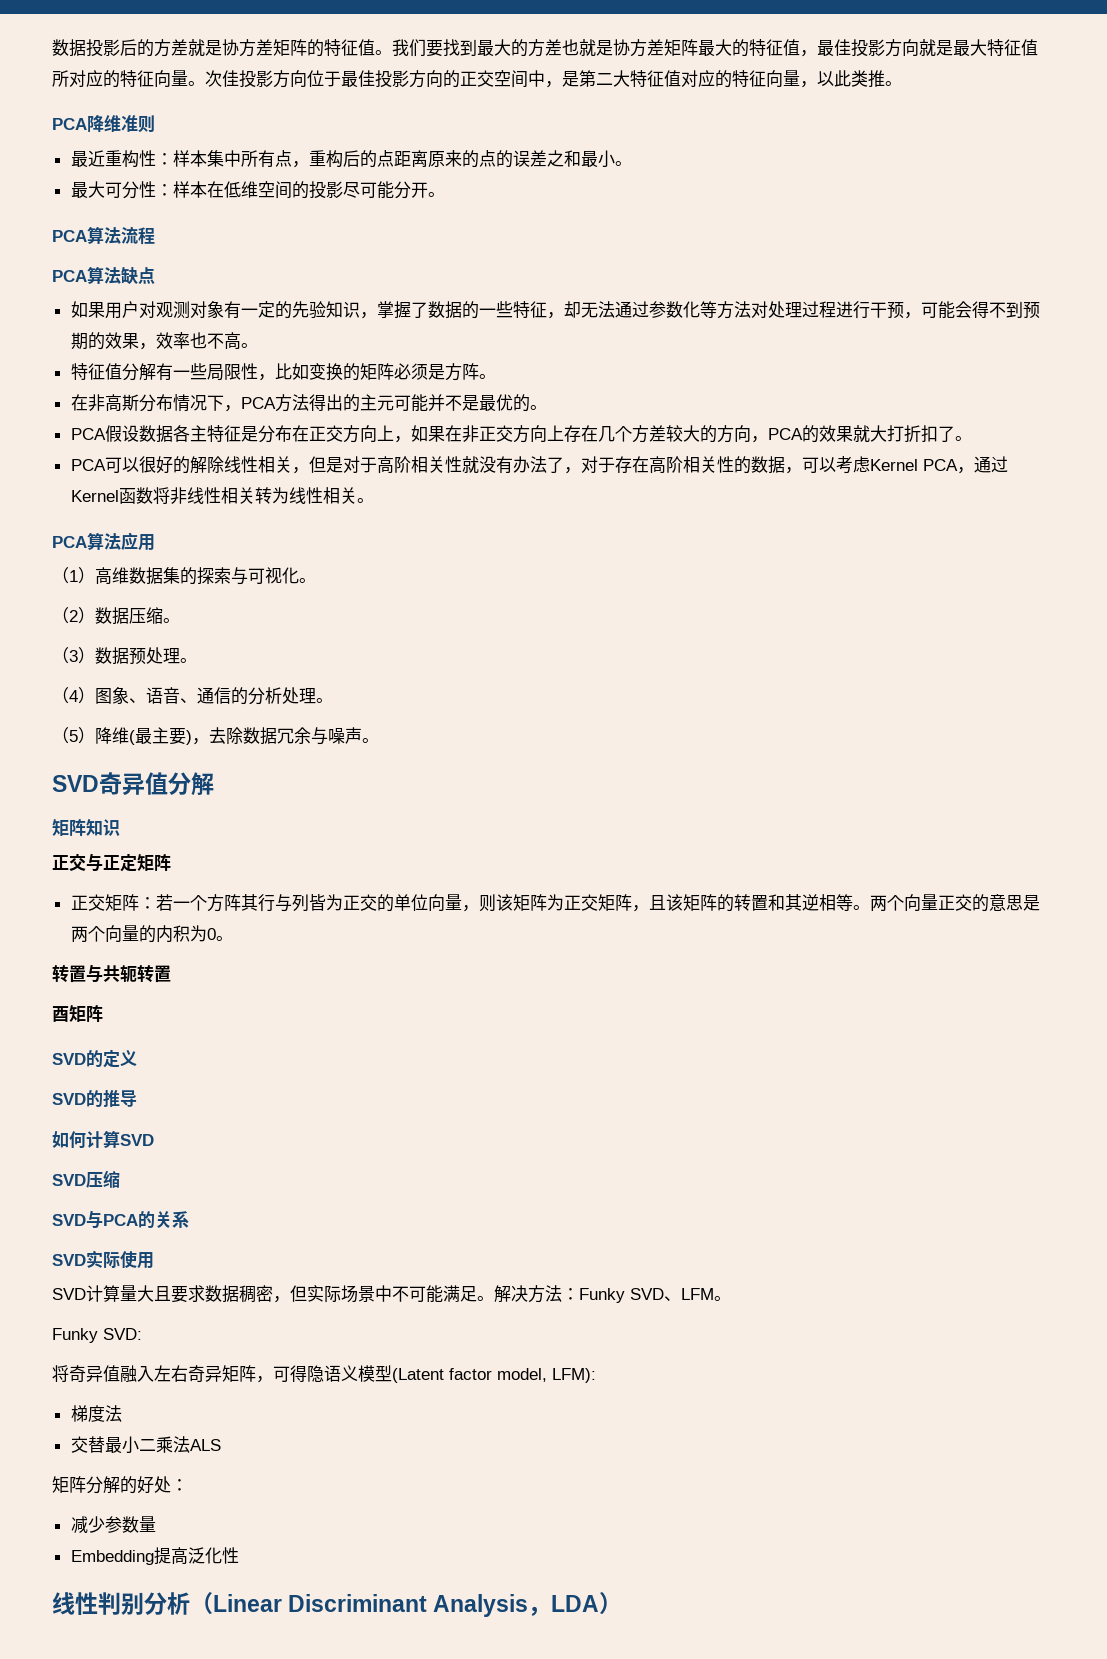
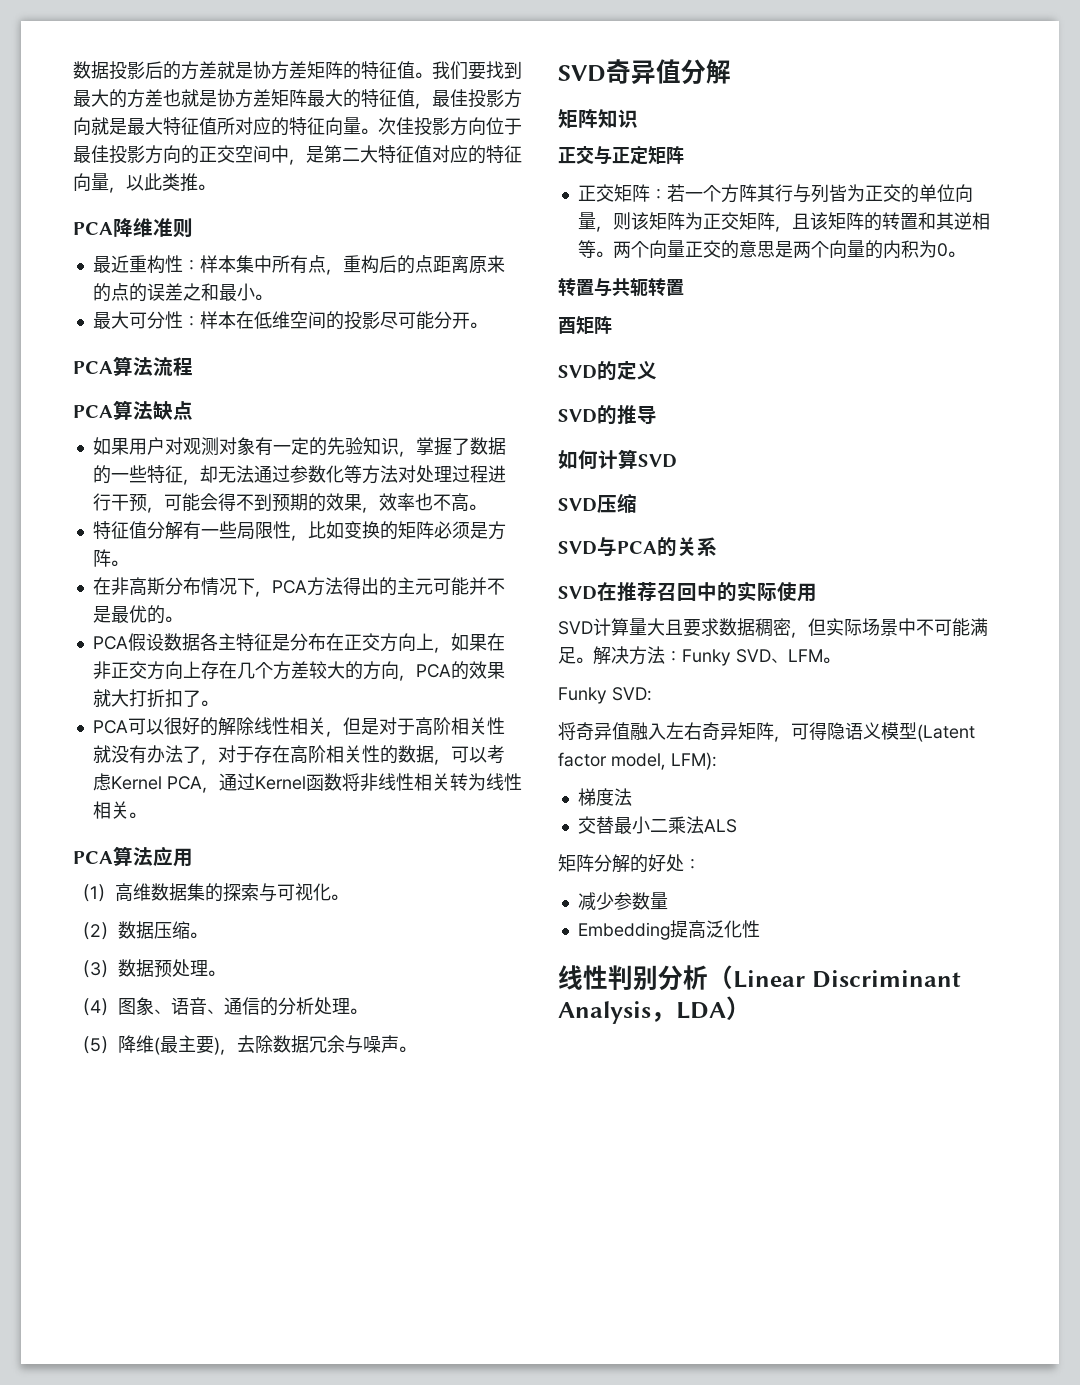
(86, 1260) none -> [597,582,737,602] 在推荐召回中的

